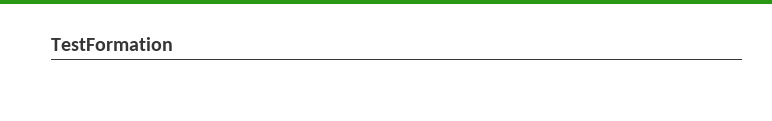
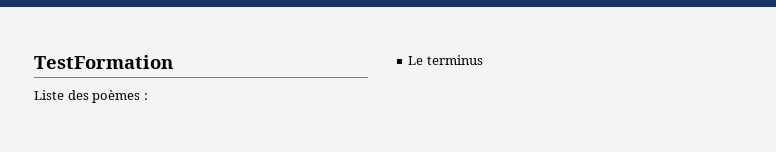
(173, 44) none -> [34,90,148,103] [408,55,483,65] // Liste des poèmes : // Le terminus

